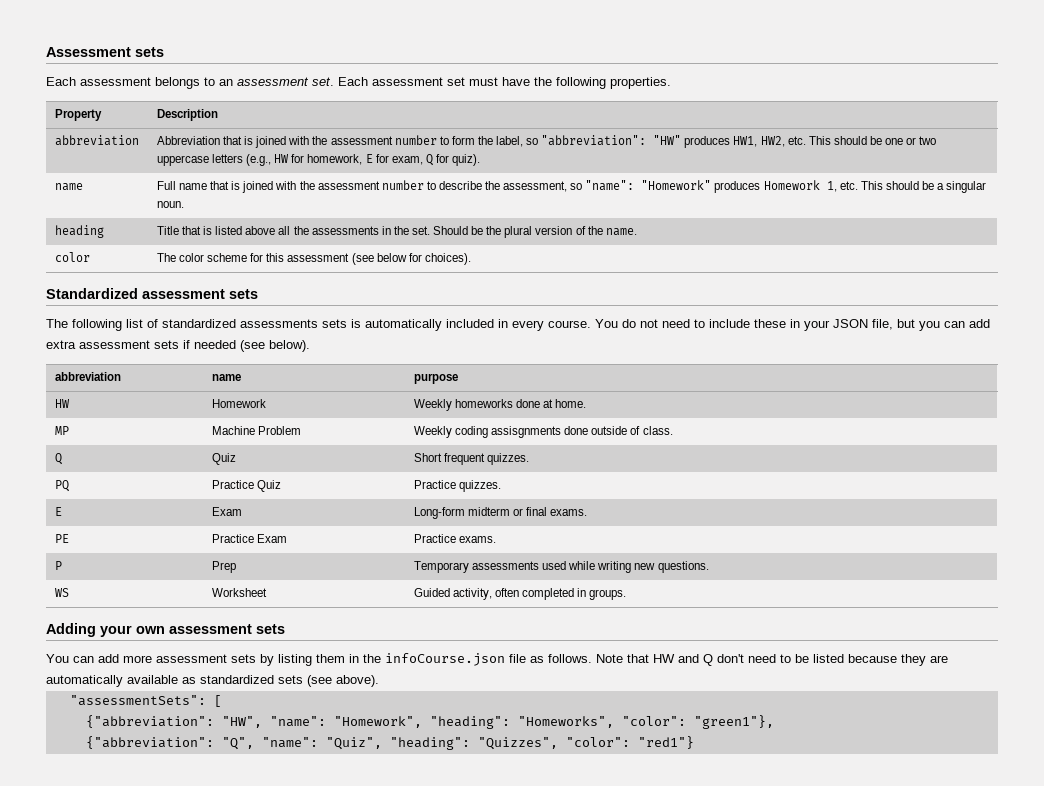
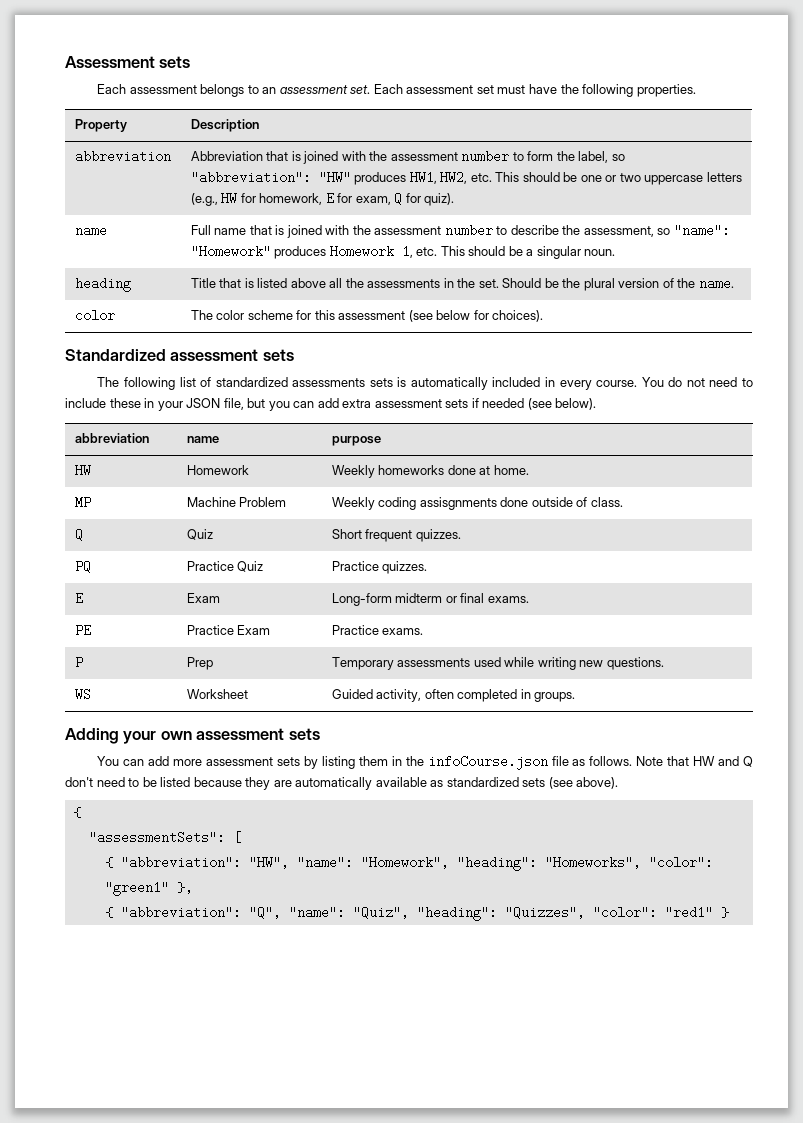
(379, 681) none -> [72,807,81,818] // {
[85,715,214,728] {"abbreviation": -> [104,856,241,869] { "abbreviation":
[693,715,774,729] [85,736,214,749] "green1"}, // {"abbreviation": -> [104,881,193,896] [104,906,241,919] "green1" }, // { "abbreviation":
[637,736,694,749] "red1"} -> [664,906,729,919] "red1" }

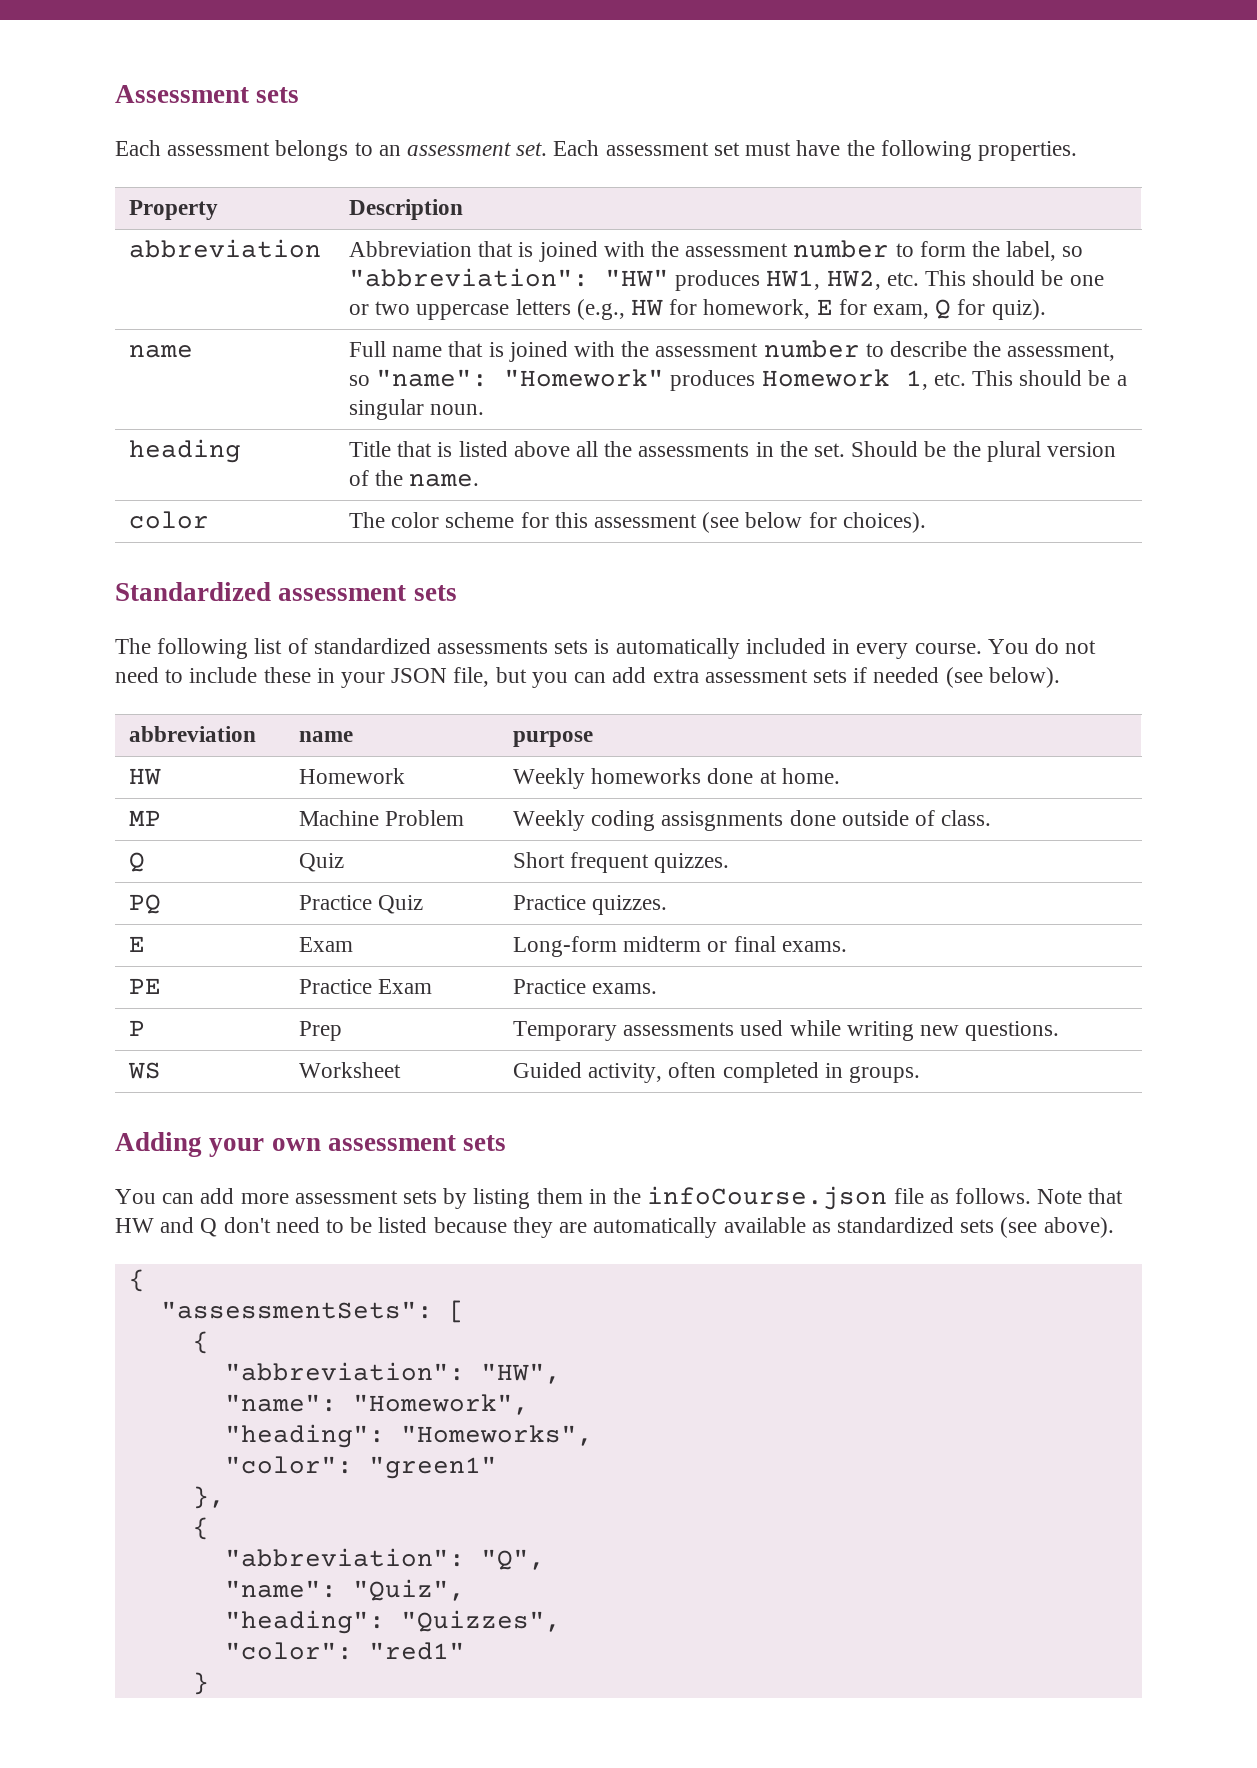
(113, 862) none -> (209, 1342) //
(289, 862) none -> (561, 1373) //
(449, 862) none -> (529, 1404) //
(641, 862) none -> (593, 1435) //
(169, 888) none -> (497, 1467) //
(113, 912) none -> (209, 1528) //
(281, 912) none -> (545, 1559) //
(409, 912) none -> (465, 1590) //
(585, 912) none -> (561, 1621) //
(713, 912) none -> (465, 1651) //

